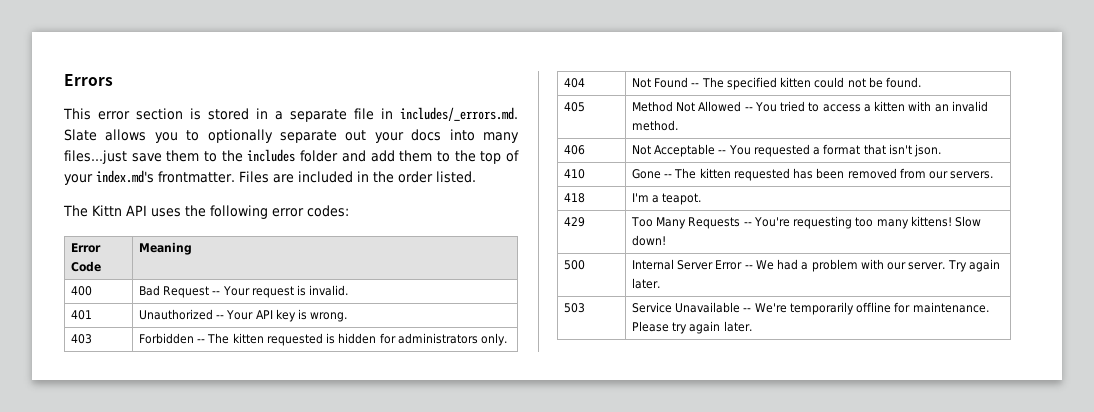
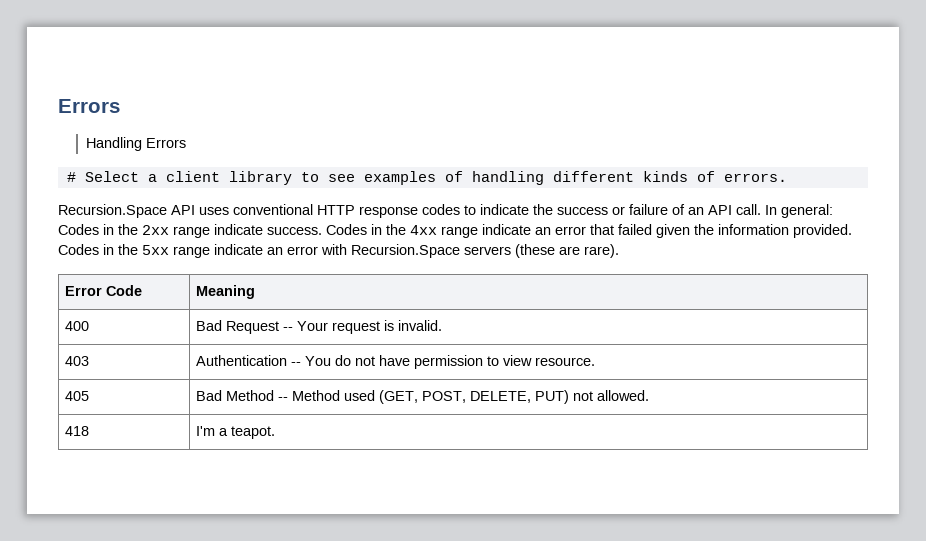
[64,74,113,86] [63,107,518,122] [64,129,519,143] [64,149,519,164] [64,170,476,185] [63,205,349,219] Errors // This error section is stored in a separate file in includes/_errors.md. Slate allows you to optionally separate out your docs into many files...just save them to the includes folder and add them to the top of your index.md's frontmatter. Files are included in the order listed. // The Kittn API uses the following error codes: -> [58,99,120,113] [86,137,187,151] [66,171,787,185] [58,204,833,218] [58,224,852,238] [58,244,619,258] Errors // Handling Errors // # Select a client library to see examples of handling different kinds of errors. // Recursion.Space API uses conventional HTTP response codes to indicate the success or failure of an API call. In general: Codes in the 2xx range indicate success. Codes in the 4xx range indicate an error that failed given the information provided. Codes in the 5xx range indicate an error with Recursion.Space servers (these are rare).
[70,310,92,320] [138,309,348,322] [70,334,92,344] [138,333,508,346] [563,78,585,88] [631,77,922,90] [563,102,585,112] [631,101,988,112] [631,120,678,131] [563,145,585,155] [631,144,942,157] [563,169,585,179] [631,168,994,181] [563,193,585,203] [631,193,702,205] [563,217,585,227] [630,216,982,229] [631,235,666,246] [563,260,585,270] [631,259,1000,272] [631,278,660,289] [563,303,585,313] [631,302,989,315] [631,321,752,334] 401 | Unauthorized -- Your API key is wrong. // 403 | Forbidden -- The kitten requested is hidden for administrators only. // 404 | Not Found -- The specified kitten could not be found. // 405 | Method Not Allowed -- You tried to access a kitten with an invalid method. // 406 | Not Acceptable -- You requested a format that isn't json. // 410 | Gone -- The kitten requested has been removed from our servers. // 418 | I'm a teapot. // 429 | Too Many Requests -- You're requesting too many kittens! Slow down! // 500 | Internal Server Error -- We had a problem with our server. Try again later. // 503 | Service Unavailable -- We're temporarily offline for maintenance. Please try again later. -> [65,356,90,366] [196,355,596,369] [65,391,90,401] [196,390,650,404] [65,426,90,436] [196,426,276,439] 403 | Authentication -- You do not have permission to view resource. // 405 | Bad Method -- Method used (GET, POST, DELETE, PUT) not allowed. // 418 | I'm a teapot.

